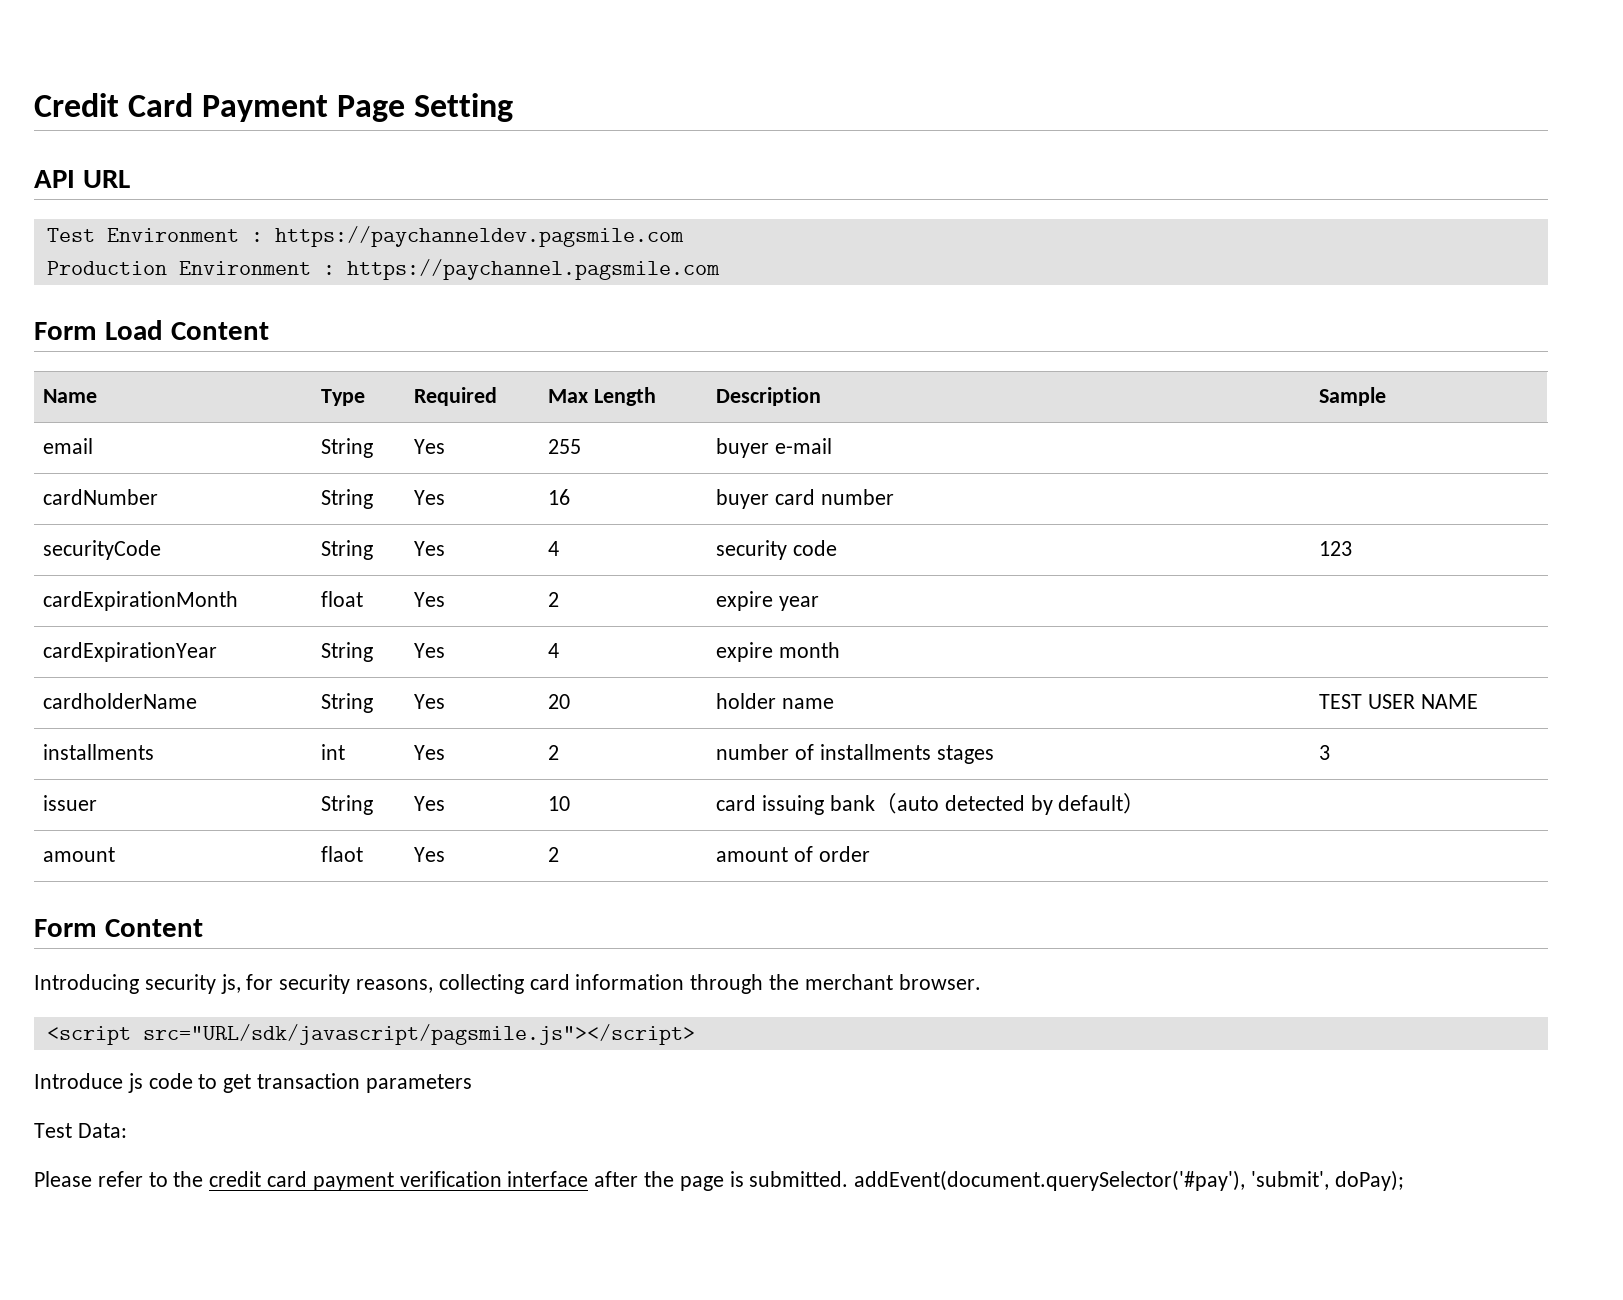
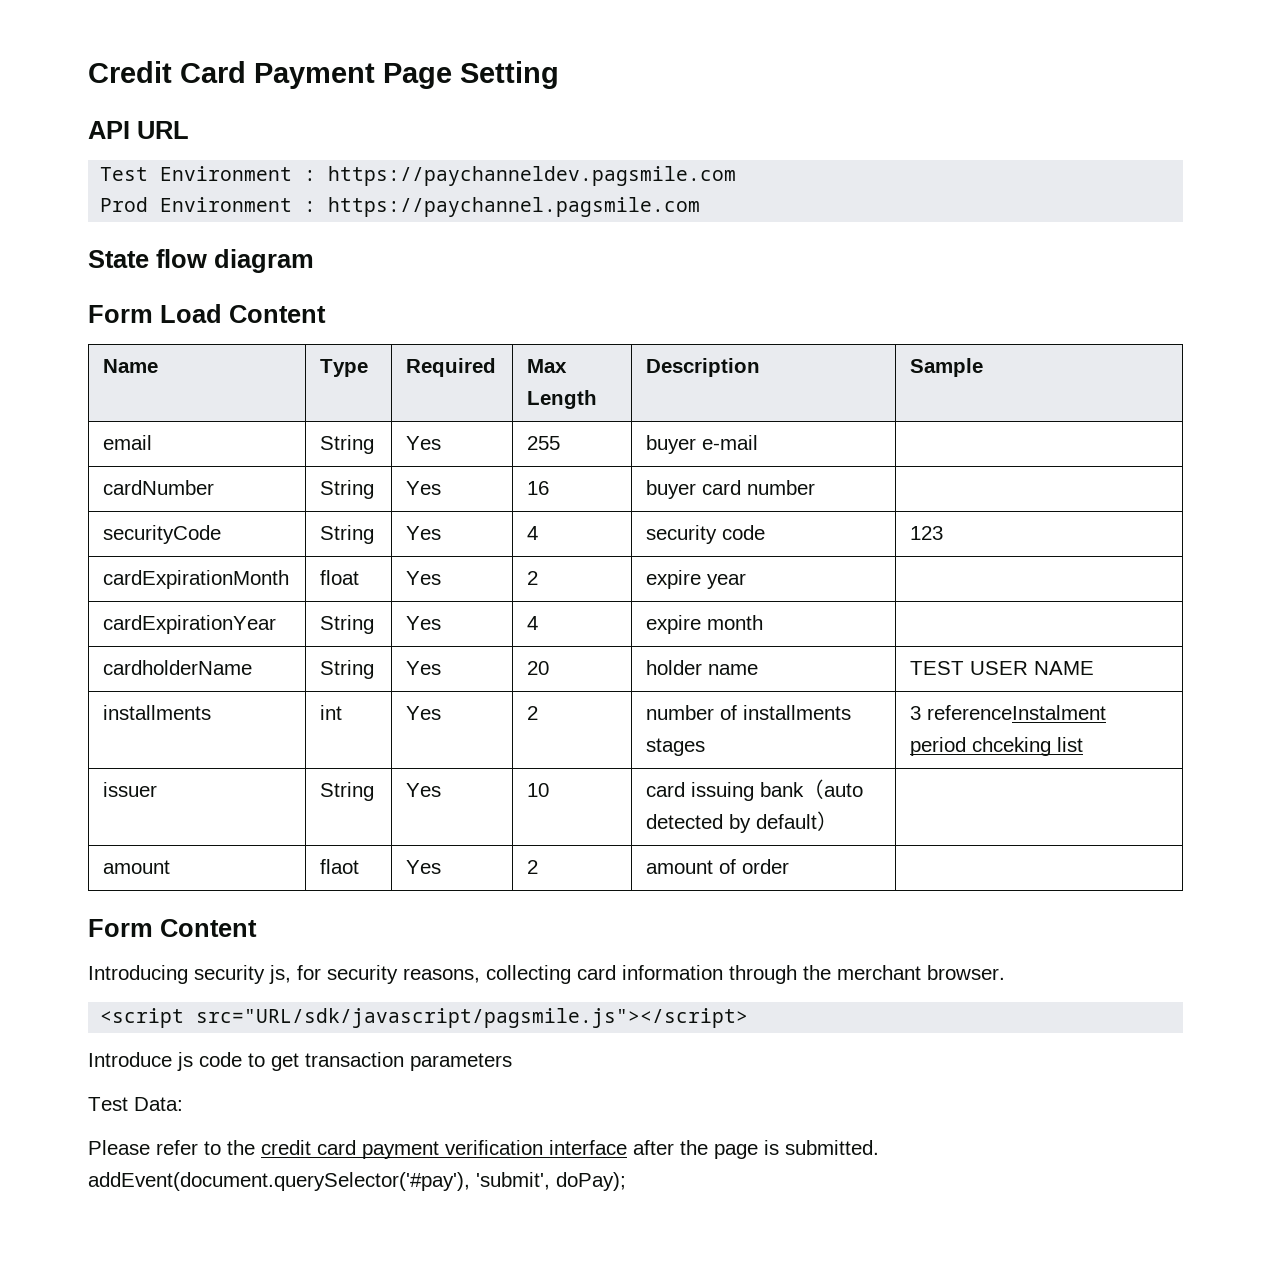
[46,261,167,275] Production -> [100,197,149,212] Prod
(720, 269) none -> [88,249,314,273] // State flow diagram
(1331, 752) none -> [927,705,1107,720] [910,737,1084,756] referenceInstalment period chceking list

